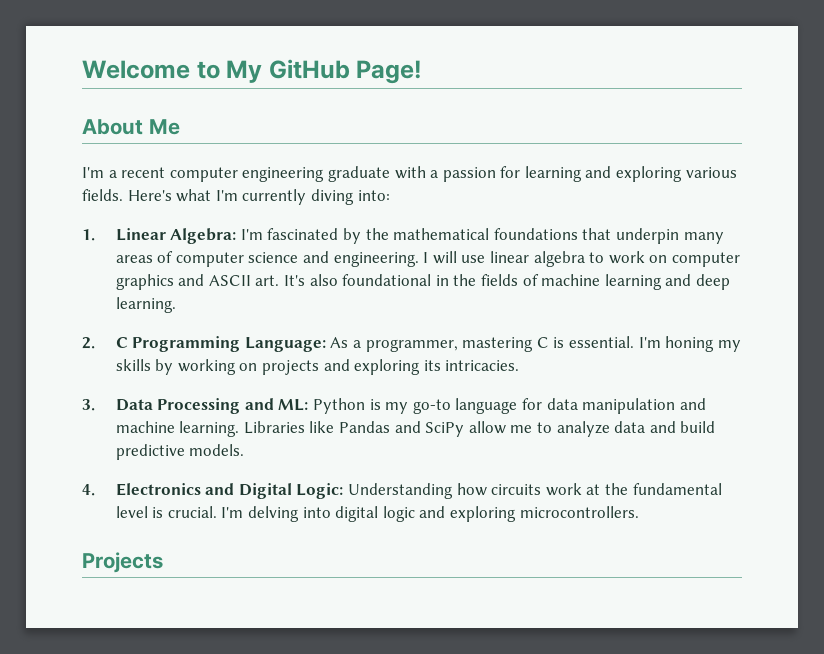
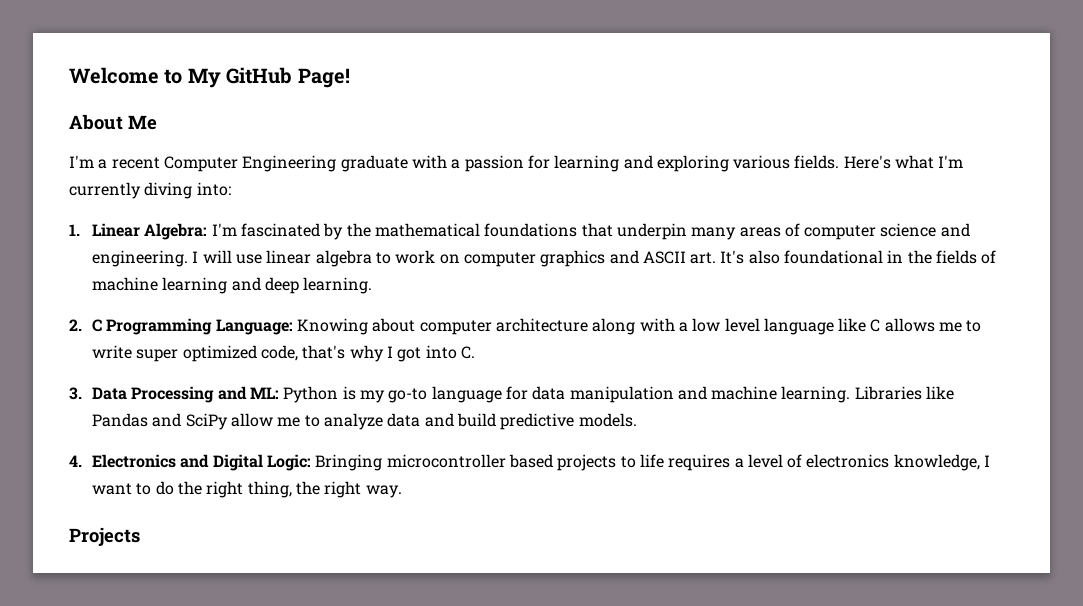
[169,167,325,182] computer engineering -> [163,155,337,172] Computer Engineering
[330,336,741,352] [115,359,520,375] As a programmer, mastering C is essential. I'm honing my skills by working on projects and exploring its intricacies. -> [296,318,982,335] [92,345,475,362] Knowing about computer architecture along with a low level language like C allows me to write super optimized code, that's why I got into C.
[348,483,722,499] [115,506,639,522] Understanding how circuits work at the fundamental level is crucial. I'm delving into digital logic and exploring microcontrollers. -> [315,454,991,471] [92,481,402,498] Bringing microcontroller based projects to life requires a level of electronics knowledge, I want to do the right thing, the right way.

